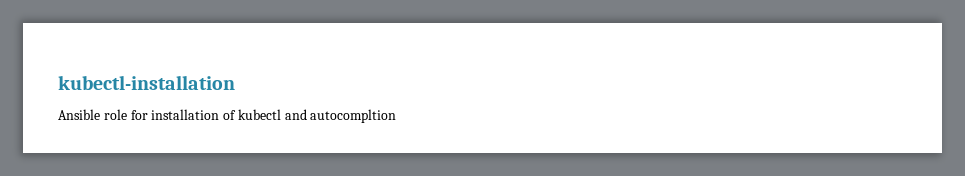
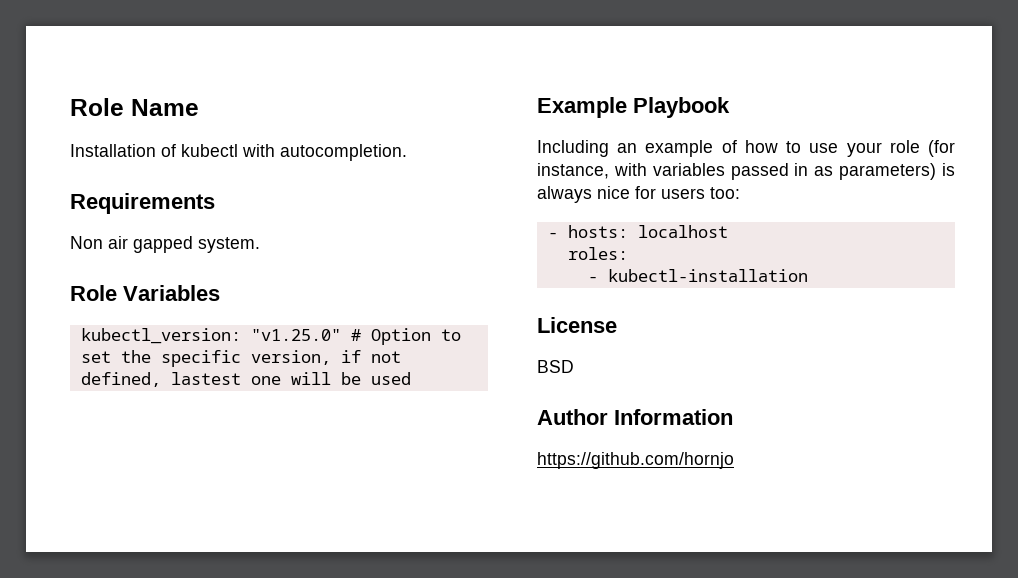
[58,75,235,90] [58,109,397,123] kubectl-installation // Ansible role for installation of kubectl and autocompltion -> [70,98,199,116] [70,144,407,161] [70,193,215,214] [70,236,260,253] [70,285,220,301] [80,328,461,345] [80,350,401,367] [80,372,411,387] [537,97,730,118] [537,140,955,157] [537,163,955,180] [537,186,740,203] [547,225,728,238] [567,247,628,260] [587,269,808,282] [537,317,617,333] [537,360,574,373] [537,409,733,425] [537,452,734,469] Role Name // Installation of kubectl with autocompletion. // Requirements // Non air gapped system. // Role Variables // kubectl_version: "v1.25.0" # Option to set the specific version, if not defined, lastest one will be used // Example Playbook // Including an example of how to use your role (for instance, with variables passed in as parameters) is always nice for users too: // - hosts: localhost // roles: // - kubectl-installation // License // BSD // Author Information // https://github.com/hornjo

